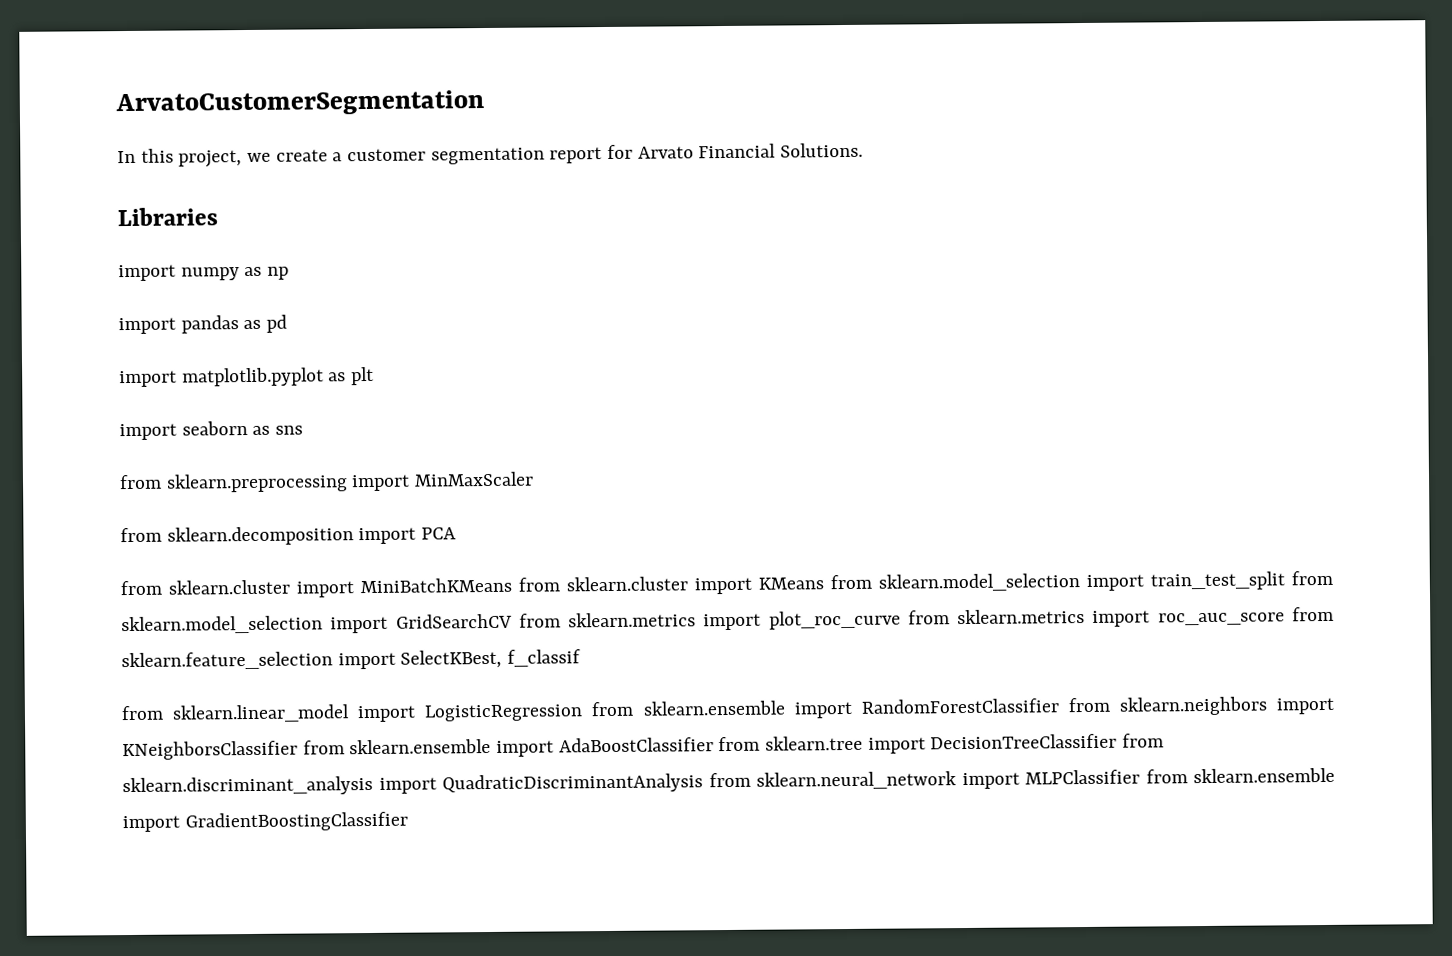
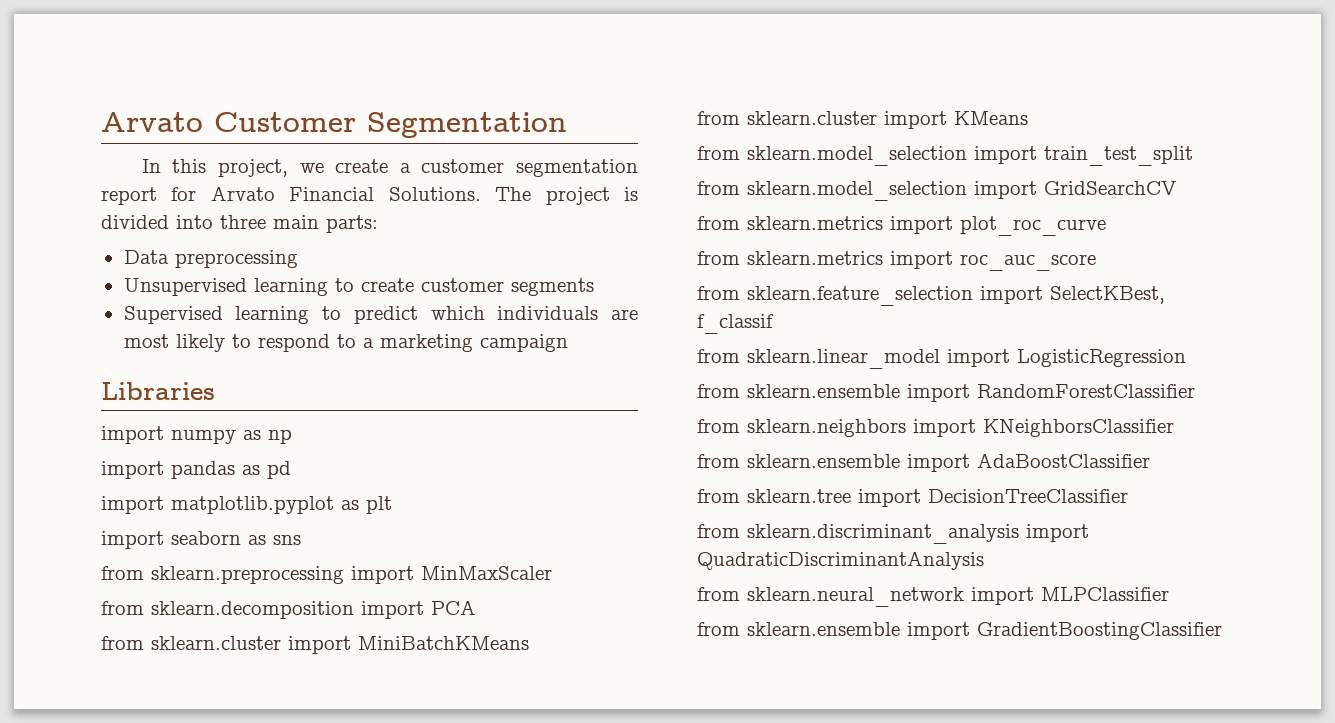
[115,90,484,117] ArvatoCustomerSegmentation -> [101,112,567,138] Arvato Customer Segmentation
(864, 150) none -> [495,187,638,205] [101,215,378,233] [123,250,298,268] [123,278,594,296] [123,306,638,324] [123,334,568,352] The project is divided into three main parts: // Data preprocessing // Unsupervised learning to create customer segments // Supervised learning to predict which individuals are most likely to respond to a marketing campaign
(512, 585) none -> (529, 643) //
(824, 583) none -> (1028, 118) //
(1285, 581) none -> (1193, 156) //
(512, 621) none -> (1177, 188) //
(901, 620) none -> (1106, 226) //
(1285, 619) none -> (1096, 262) //
(584, 713) none -> (1186, 358) //
(1059, 706) none -> (1195, 391) //
(298, 750) none -> (1174, 428) //
(714, 745) none -> (1150, 460) //
(1118, 741) none -> (1128, 496) //
(703, 783) none -> (984, 560) //
(1140, 777) none -> (1169, 594) //

